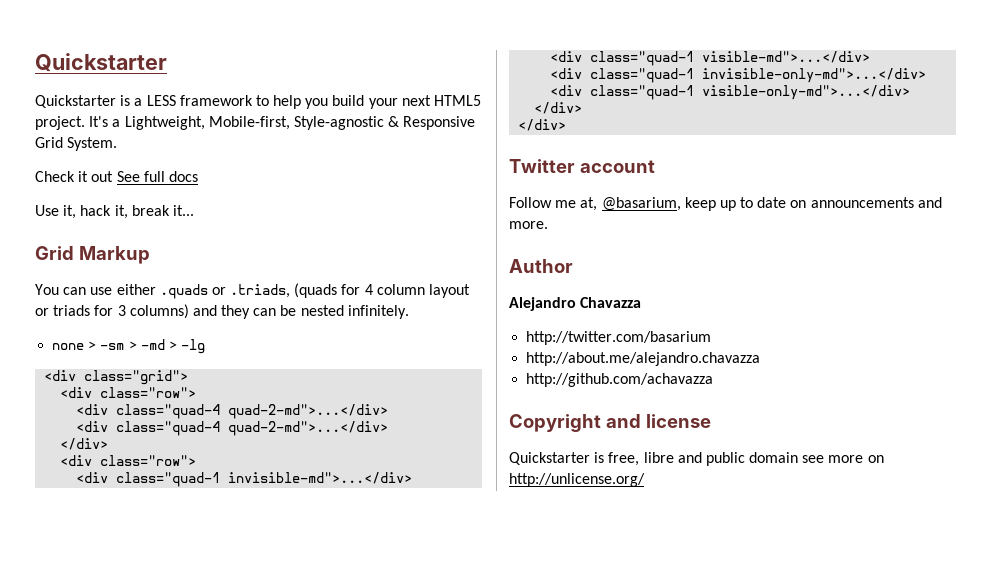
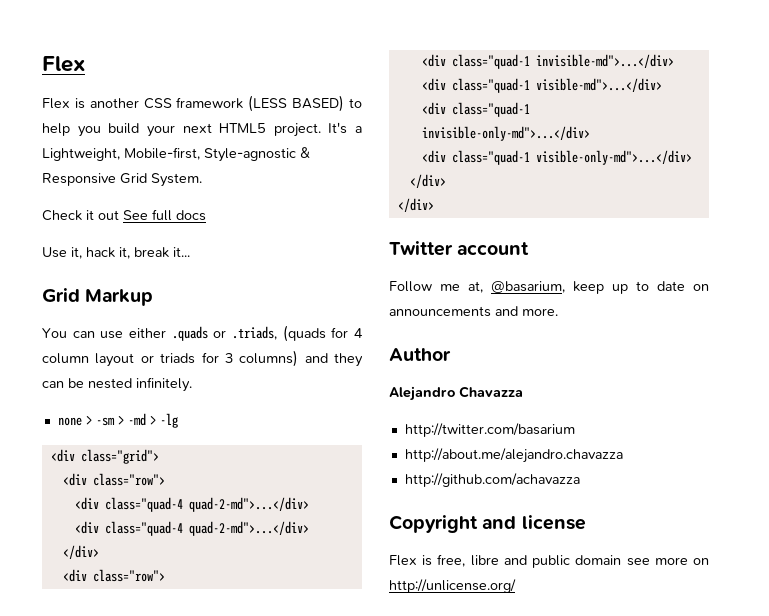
[35,53,167,72] [35,95,253,108] Quickstarter // Quickstarter is a LESS framework -> [42,56,85,72] [42,95,345,112] Flex // Flex is another CSS framework (LESS BASED)
[509,452,590,465] Quickstarter -> [389,555,417,566] Flex

